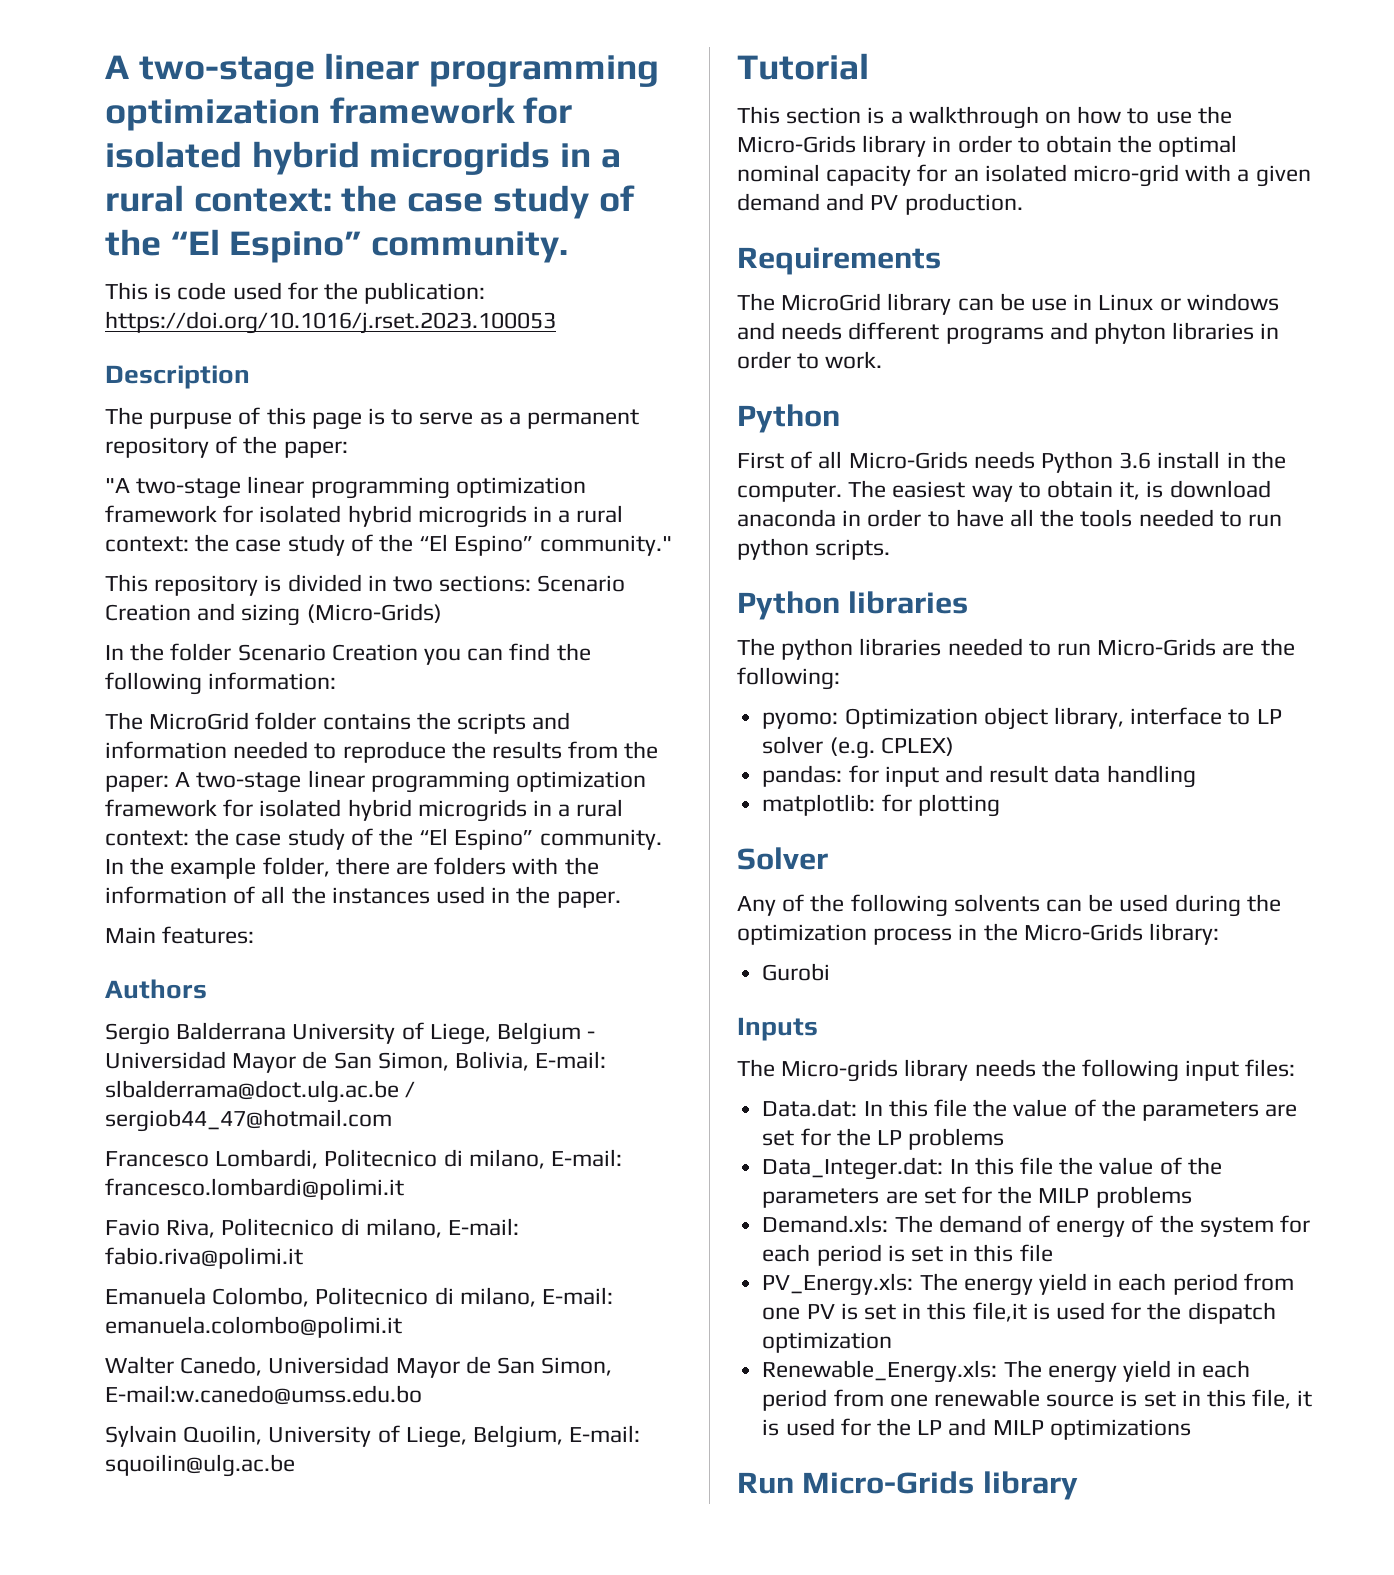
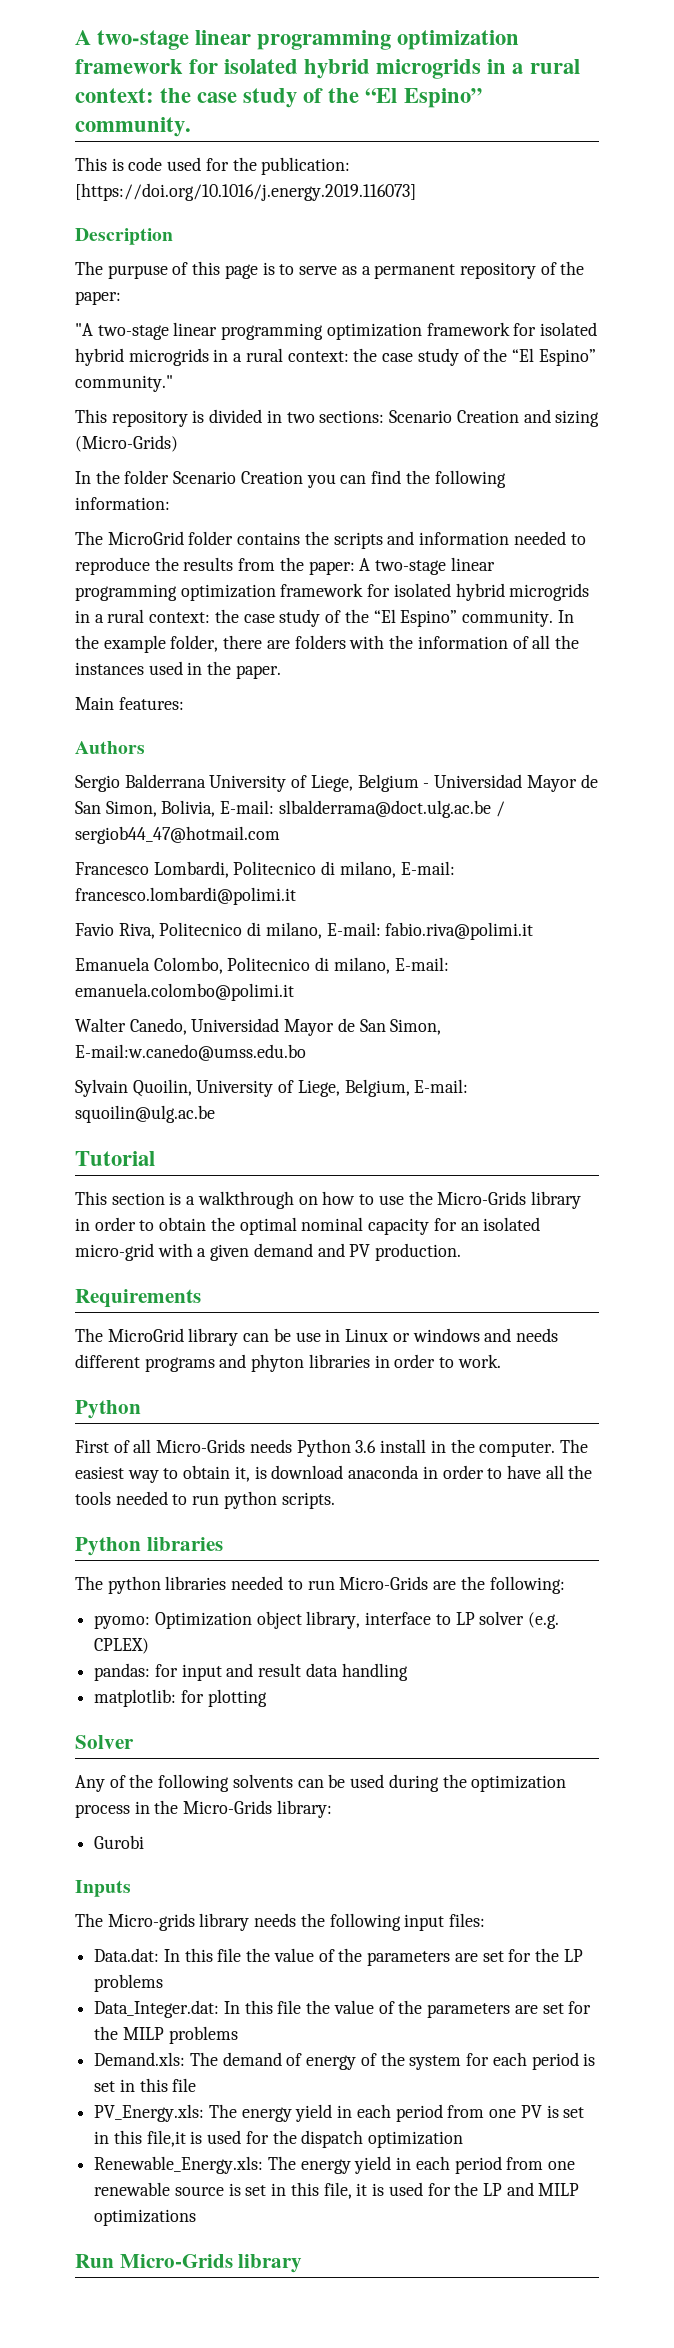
[105,311,556,334] https://doi.org/10.1016/j.rset.2023.100053 -> [75,183,416,201] [https://doi.org/10.1016/j.energy.2019.116073]

